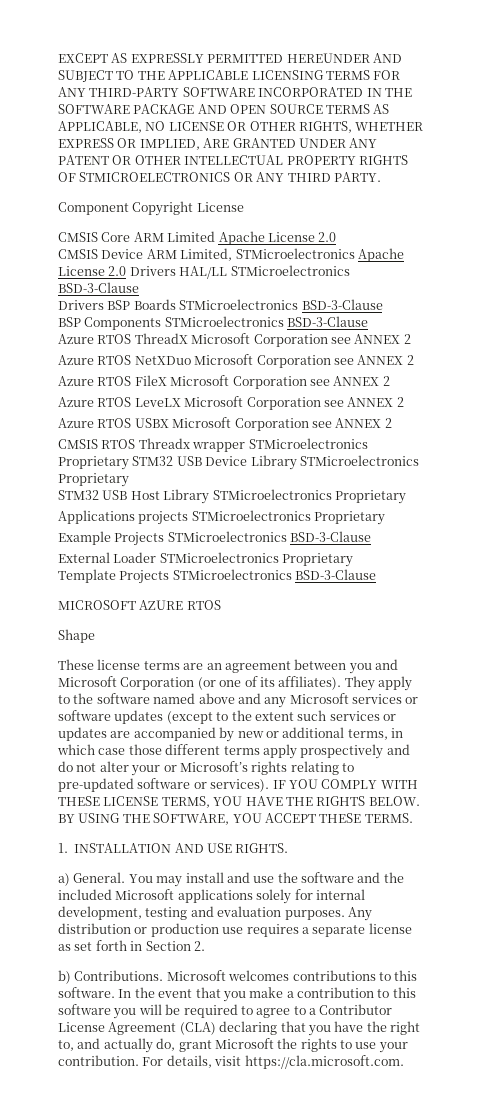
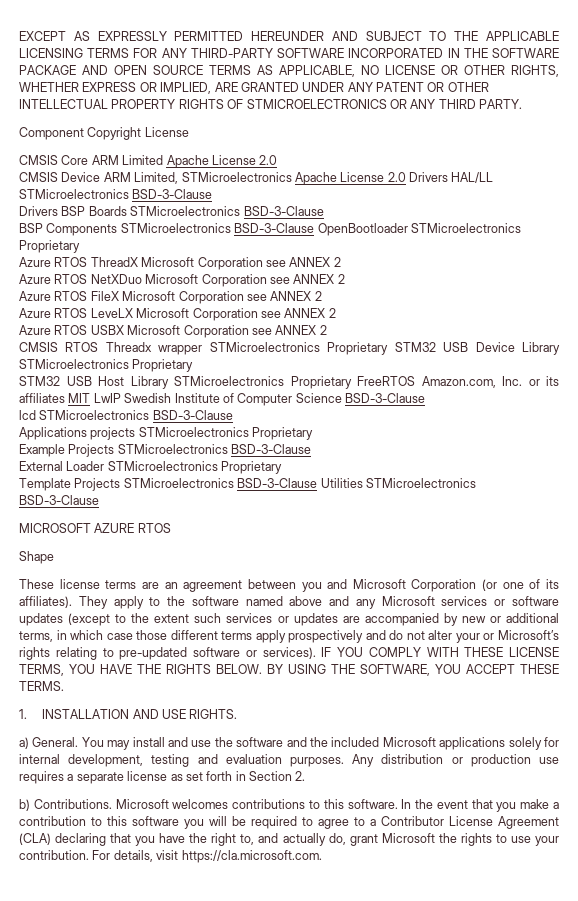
(369, 321) none -> [317,223,521,236] [19,240,80,253] OpenBootloader STMicroelectronics Proprietary
(406, 497) none -> [357,376,559,388] [19,393,425,406] [19,410,233,420] FreeRTOS Amazon.com, Inc. or its affiliates MIT LwIP Swedish Institute of Computer Science BSD-3-Clause // lcd STMicroelectronics BSD-3-Clause
(377, 574) none -> [320,478,476,488] [19,495,99,505] Utilities STMicroelectronics BSD-3-Clause

